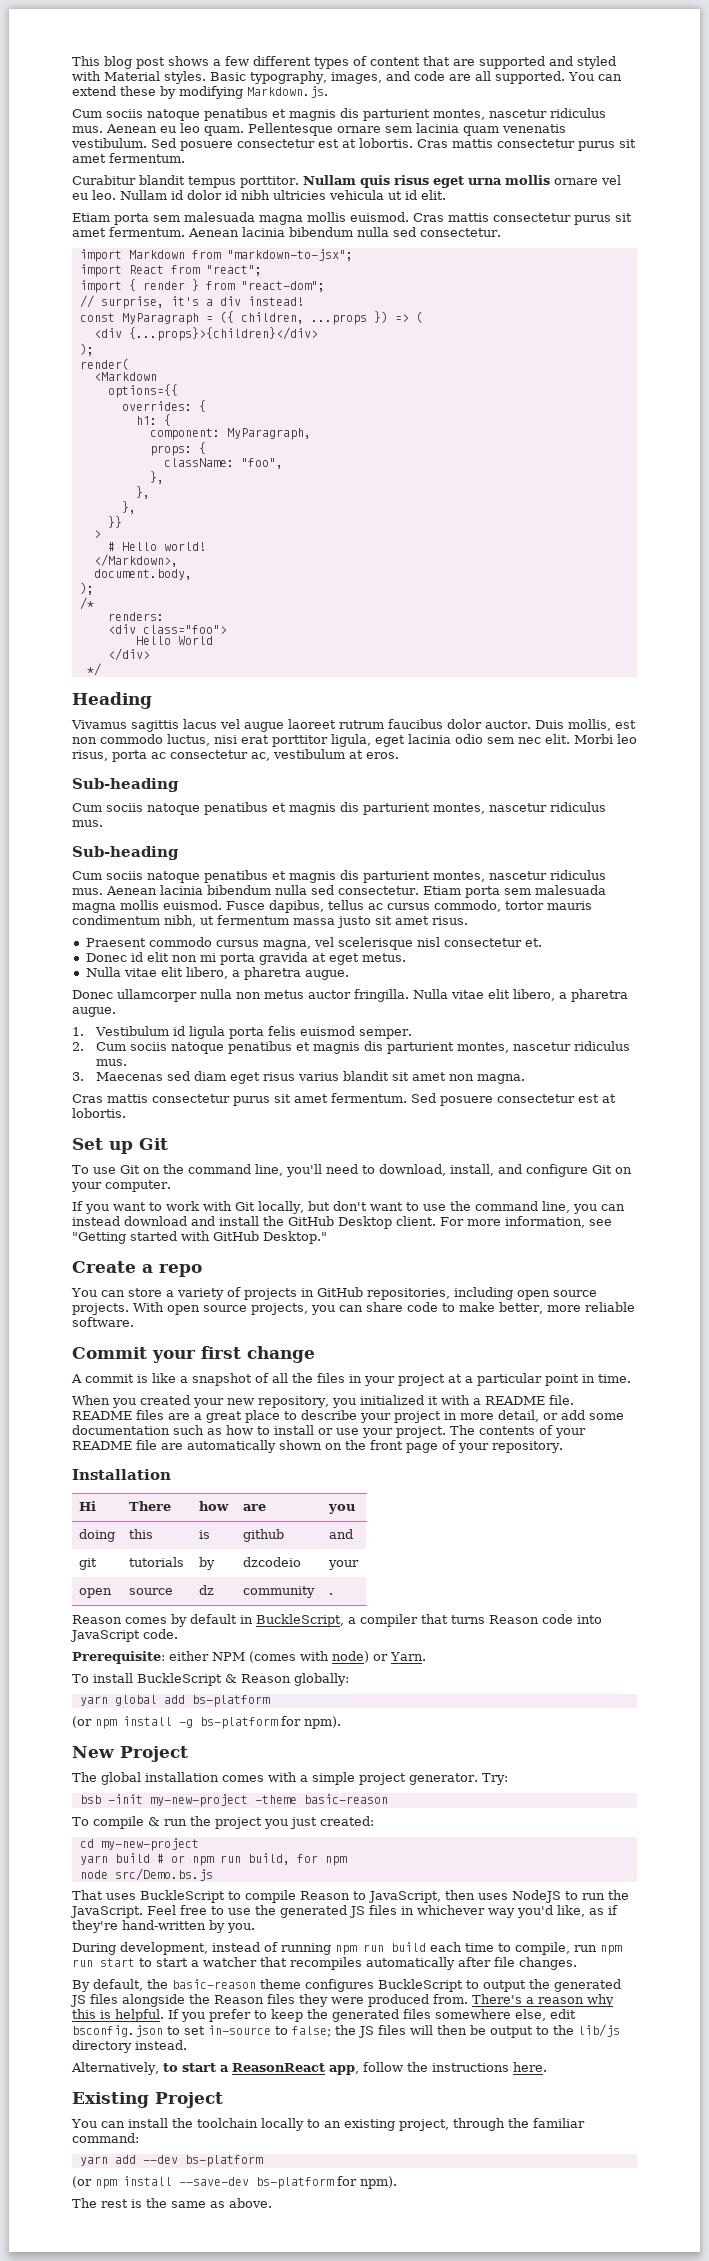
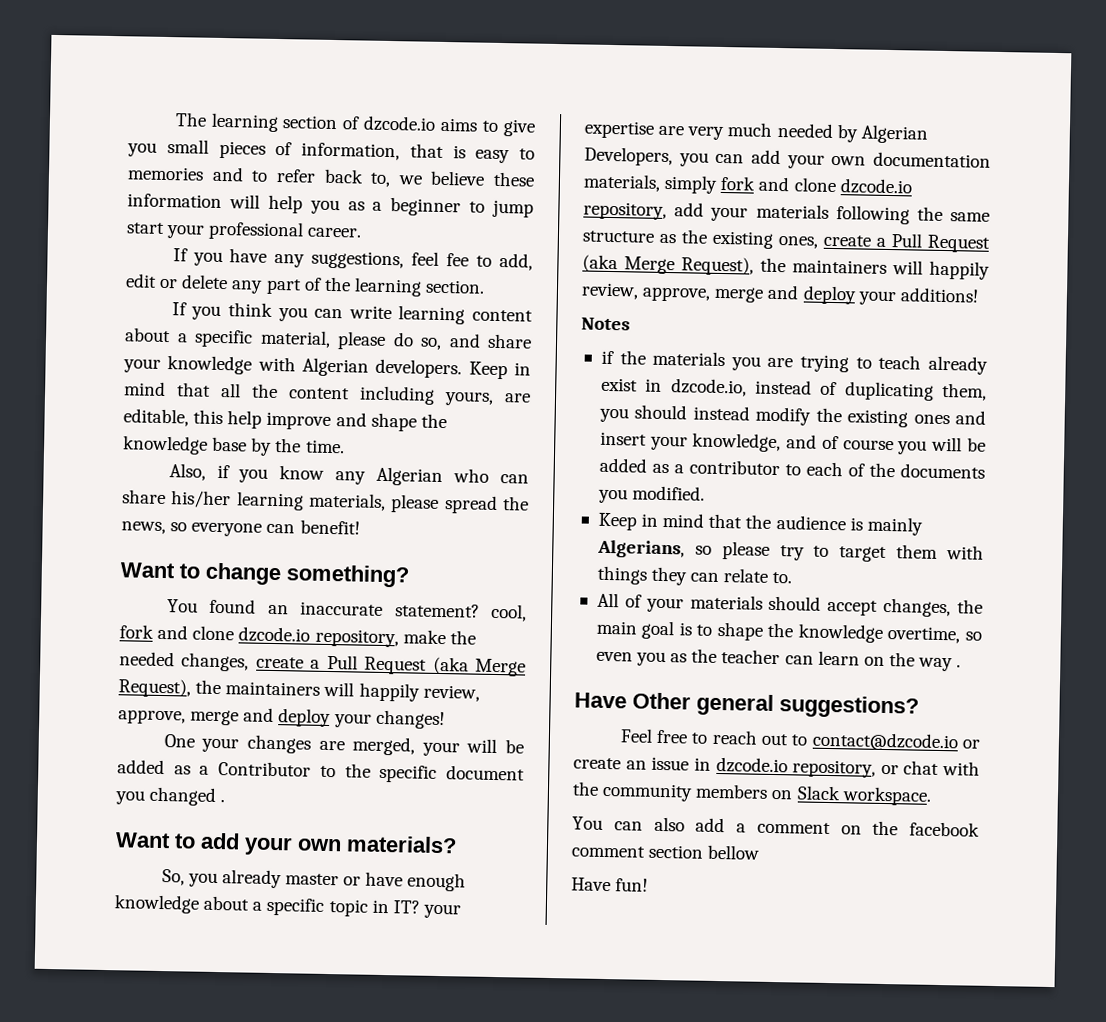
[72,56,616,69] [72,71,622,84] [72,86,328,99] [72,108,606,121] [72,123,566,136] [71,138,636,151] [72,153,185,163] [72,175,621,188] [72,190,446,200] [72,212,632,225] [72,227,501,237] [79,249,353,262] [79,264,262,277] [79,279,325,293] [79,295,304,309] [79,311,423,325] [93,327,318,341] [79,343,94,356] [79,358,129,370] [93,372,157,381] [107,384,178,398] [121,400,206,412] [135,414,171,426] [149,428,311,440] [149,442,206,456] [163,458,283,469] [149,471,164,484] [135,486,150,499] [121,501,136,514] [107,516,122,528] [93,530,101,538] [107,542,206,551] [93,554,178,567] [93,569,192,580] [79,582,94,595] [79,597,94,610] [107,612,164,621] [107,624,227,634] [135,636,213,645] [107,648,150,661] [86,663,101,676] [72,692,152,709] [71,719,636,732] [72,734,637,747] [72,749,399,762] [72,778,179,792] [72,802,606,815] [72,820,103,827] [72,846,179,860] [72,870,606,883] [72,885,606,898] [72,900,592,913] [72,915,468,928] [85,937,542,950] [85,952,406,965] [85,967,349,980] [72,989,628,1002] [72,1007,116,1017] [72,1026,412,1039] [72,1041,630,1054] [95,1059,127,1066] [72,1071,525,1084] [72,1093,616,1106] [72,1108,126,1118] [72,1138,168,1154] [72,1164,632,1177] [71,1180,171,1192] [72,1201,625,1214] [72,1216,612,1229] [72,1231,327,1244] [72,1261,202,1277] [71,1287,597,1300] [72,1302,635,1315] [72,1317,134,1327] [72,1346,315,1363] [71,1373,631,1386] [72,1395,574,1408] [72,1410,624,1423] [72,1425,586,1438] [72,1440,563,1453] [72,1469,171,1480] [78,1501,96,1511] [128,1501,171,1511] [198,1501,229,1511] [242,1504,266,1511] [327,1504,355,1514] [78,1529,115,1542] [128,1529,153,1539] [198,1530,210,1539] [242,1529,284,1542] [328,1529,353,1539] [78,1558,97,1570] [128,1557,184,1567] [198,1557,215,1570] [242,1557,301,1567] [327,1560,359,1570] [78,1588,112,1598] [128,1588,173,1595] [198,1585,214,1595] [242,1586,315,1598] [328,1593,333,1595] [72,1614,602,1627] [70,1629,178,1642] [72,1651,426,1664] [72,1673,349,1686] [79,1695,270,1707] [72,1716,341,1729] [72,1746,188,1762] [72,1772,508,1785] [79,1794,388,1807] [72,1816,374,1829] [79,1838,199,1851] [79,1853,347,1866] [79,1868,213,1881] [72,1890,629,1903] [70,1905,618,1918] [72,1920,255,1933] [72,1942,622,1955] [72,1957,577,1970] [72,1979,621,1992] [70,1994,614,2007] [72,2009,576,2022] [72,2024,620,2038] [72,2040,187,2053] [71,2062,547,2075] [72,2092,223,2108] [71,2118,585,2131] [72,2133,139,2143] [79,2155,263,2167] [72,2176,397,2189] [72,2198,272,2208] This blog post shows a few different types of content that are supported and styled with Material styles. Basic typography, images, and code are all supported. You can extend these by modifying Markdown.js. // Cum sociis natoque penatibus et magnis dis parturient montes, nascetur ridiculus mus. Aenean eu leo quam. Pellentesque ornare sem lacinia quam venenatis vestibulum. Sed posuere consectetur est at lobortis. Cras mattis consectetur purus sit amet fermentum. // Curabitur blandit tempus porttitor. Nullam quis risus eget urna mollis ornare vel eu leo. Nullam id dolor id nibh ultricies vehicula ut id elit. // Etiam porta sem malesuada magna mollis euismod. Cras mattis consectetur purus sit amet fermentum. Aenean lacinia bibendum nulla sed consectetur. // import Markdown from "markdown-to-jsx"; // import React from "react"; // import { render } from "react-dom"; // // surprise, it's a div instead! // const MyParagraph = ({ children, ...props }) => ( // <div {...props}>{children}</div> // ); // render( // <Markdown // options={{ // overrides: { // h1: { // component: MyParagraph, // props: { // className: "foo", // }, // }, // }, // }} // > // # Hello world! // </Markdown>, // document.body, // ); // /* // renders: // <div class="foo"> // Hello World // </div> // */ // Heading // Vivamus sagittis lacus vel augue laoreet rutrum faucibus dolor auctor. Duis mollis, est non commodo luctus, nisi erat porttitor ligula, eget lacinia odio sem nec elit. Morbi leo risus, porta ac consectetur ac, vestibulum at eros. // Sub-heading // Cum sociis natoque penatibus et magnis dis parturient montes, nascetur ridiculus mus. // Sub-heading // Cum sociis natoque penatibus et magnis dis parturient montes, nascetur ridiculus mus. Aenean lacinia bibendum nulla sed consectetur. Etiam porta sem malesuada magna mollis euismod. Fusce dapibus, tellus ac cursus commodo, tortor mauris condimentum nibh, ut fermentum massa justo sit amet risus. // Praesent commodo cursus magna, vel scelerisque nisl consectetur et. // Donec id elit non mi porta gravida at eget metus. // Nulla vitae elit libero, a pharetra augue. // Donec ullamcorper nulla non metus auctor fringilla. Nulla vitae elit libero, a pharetra augue. // 1. Vestibulum id ligula porta felis euismod semper. // 2. Cum sociis natoque penatibus et magnis dis parturient montes, nascetur ridiculus mus. // 3. Maecenas sed diam eget risus varius blandit sit amet non magna. // Cras mattis consectetur purus sit amet fermentum. Sed posuere consectetur est at lobortis. // Set up Git // To use Git on the command line, you'll need to download, install, and configure Git on your computer. // If you want to work with Git locally, but don't want to use the command line, you can instead download and install the GitHub Desktop client. For more information, see "Getting started with GitHub Desktop." // Create a repo // You can store a variety of projects in GitHub repositories, including open source projects. With open source projects, you can share code to make better, more reliable software. // Commit your first change // A commit is like a snapshot of all the files in your project at a particular point in time. // When you created your new repository, you initialized it with a README file. README files are a great place to describe your project in more detail, or add some documentation such as how to install or use your project. The contents of your README file are automatically shown on the front page of your repository. // Installation // Hi | There | how | are | you // doing | this | is | github | and // git | tutorials | by | dzcodeio | your // open | source | dz | community | . // Reason comes by default in BuckleScript, a compiler that turns Reason code into JavaScript code. // Prerequisite: either NPM (comes with node) or Yarn. // To install BuckleScript & Reason globally: // yarn global add bs-platform // (or npm install -g bs-platform for npm). // New Project // The global installation comes with a simple project generator. Try: // bsb -init my-new-project -theme basic-reason // To compile & run the project you just created: // cd my-new-project // yarn build # or npm run build, for npm // node src/Demo.bs.js // That uses BuckleScript to compile Reason to JavaScript, then uses NodeJS to run the JavaScript. Feel free to use the generated JS files in whichever way you'd like, as if they're hand-written by you. // During development, instead of running npm run build each time to compile, run npm run start to start a watcher that recompiles automatically after file changes. // By default, the basic-reason theme configures BuckleScript to output the generated JS files alongside the Reason files they were produced from. There's a reason why this is helpful. If you prefer to keep the generated files somewhere else, edit bsconfig.json to set in-source to false; the JS files will then be output to the lib/js directory instead. // Alternatively, to start a ReasonReact app, follow the instructions here. // Existing Project // You can install the toolchain locally to an existing project, through the familiar command: // yarn add --dev bs-platform // (or npm install --save-dev bs-platform for npm). // The rest is the same as above. -> [174,112,536,137] [127,138,535,164] [127,166,535,188] [127,193,534,218] [126,220,363,241] [172,248,533,271] [125,273,486,297] [171,302,533,325] [124,327,532,350] [123,355,531,380] [124,381,531,406] [123,408,447,432] [122,435,345,456] [168,463,529,487] [122,489,529,514] [121,519,360,537] [120,562,409,588] [166,598,527,622] [119,624,476,648] [119,651,526,677] [118,678,480,702] [118,707,445,730] [163,734,524,757] [117,759,525,783] [115,786,226,807] [115,832,457,856] [161,869,467,892] [114,894,461,919] [584,120,928,144] [584,146,991,169] [583,173,913,195] [583,201,990,225] [582,229,991,253] [582,254,990,280] [581,282,979,306] [581,317,630,331] [600,350,988,375] [600,377,988,401] [598,404,986,428] [599,431,986,455] [598,457,985,479] [597,485,706,504] [597,512,923,536] [596,539,984,563] [596,565,793,586] [596,592,983,618] [595,620,982,644] [595,648,962,672] [574,692,919,719] [619,728,980,752] [573,756,980,778] [572,781,932,806] [572,816,980,837] [571,844,761,860] [571,877,649,892] The learning section of dzcode.io aims to give you small pieces of information, that is easy to memories and to refer back to, we believe these information will help you as a beginner to jump start your professional career. // If you have any suggestions, feel fee to add, edit or delete any part of the learning section. // If you think you can write learning content about a specific material, please do so, and share your knowledge with Algerian developers. Keep in mind that all the content including yours, are editable, this help improve and shape the knowledge base by the time. // Also, if you know any Algerian who can share his/her learning materials, please spread the news, so everyone can benefit! // Want to change something? // You found an inaccurate statement? cool, fork and clone dzcode.io repository, make the needed changes, create a Pull Request (aka Merge Request), the maintainers will happily review, approve, merge and deploy your changes! // One your changes are merged, your will be added as a Contributor to the specific document you changed . // Want to add your own materials? // So, you already master or have enough knowledge about a specific topic in IT? your expertise are very much needed by Algerian Developers, you can add your own documentation materials, simply fork and clone dzcode.io repository, add your materials following the same structure as the existing ones, create a Pull Request (aka Merge Request), the maintainers will happily review, approve, merge and deploy your additions! // Notes // if the materials you are trying to teach already exist in dzcode.io, instead of duplicating them, you should instead modify the existing ones and insert your knowledge, and of course you will be added as a contributor to each of the documents you modified. // Keep in mind that the audience is mainly Algerians, so please try to target them with things they can relate to. // All of your materials should accept changes, the main goal is to shape the knowledge overtime, so even you as the teacher can learn on the way . // Have Other general suggestions? // Feel free to reach out to contact@dzcode.io or create an issue in dzcode.io repository, or chat with the community members on Slack workspace. // You can also add a comment on the facebook comment section bellow // Have fun!

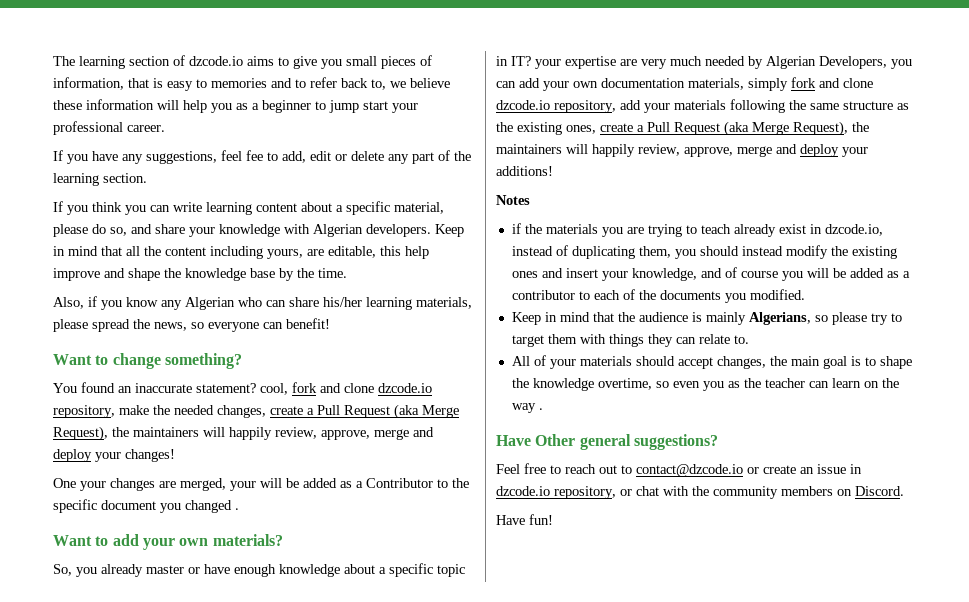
[796,785,932,806] [572,816,980,837] [571,844,761,860] Slack workspace. // You can also add a comment on the facebook comment section bellow -> [855,486,904,496] Discord.

